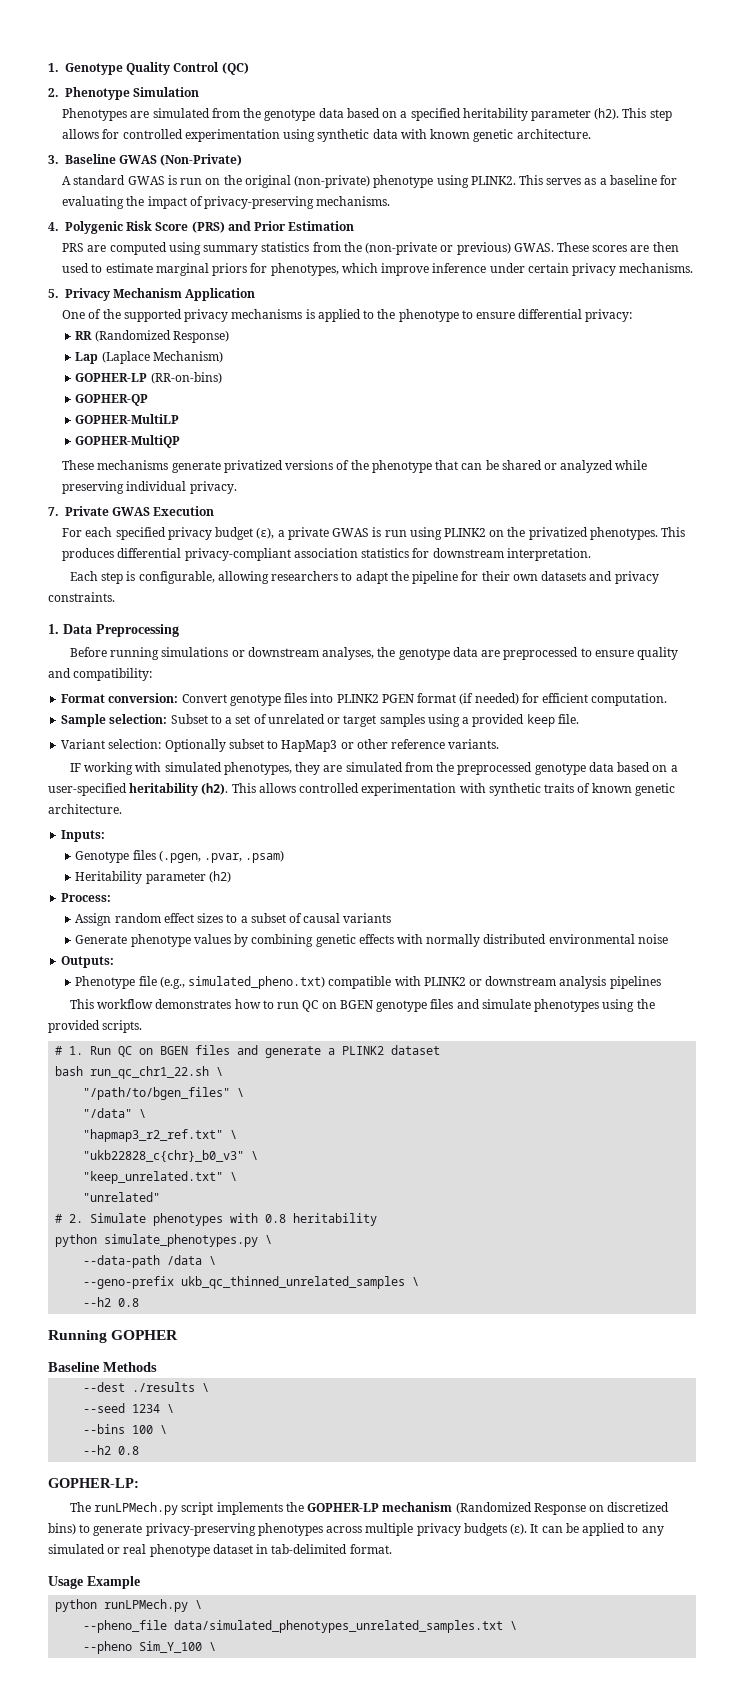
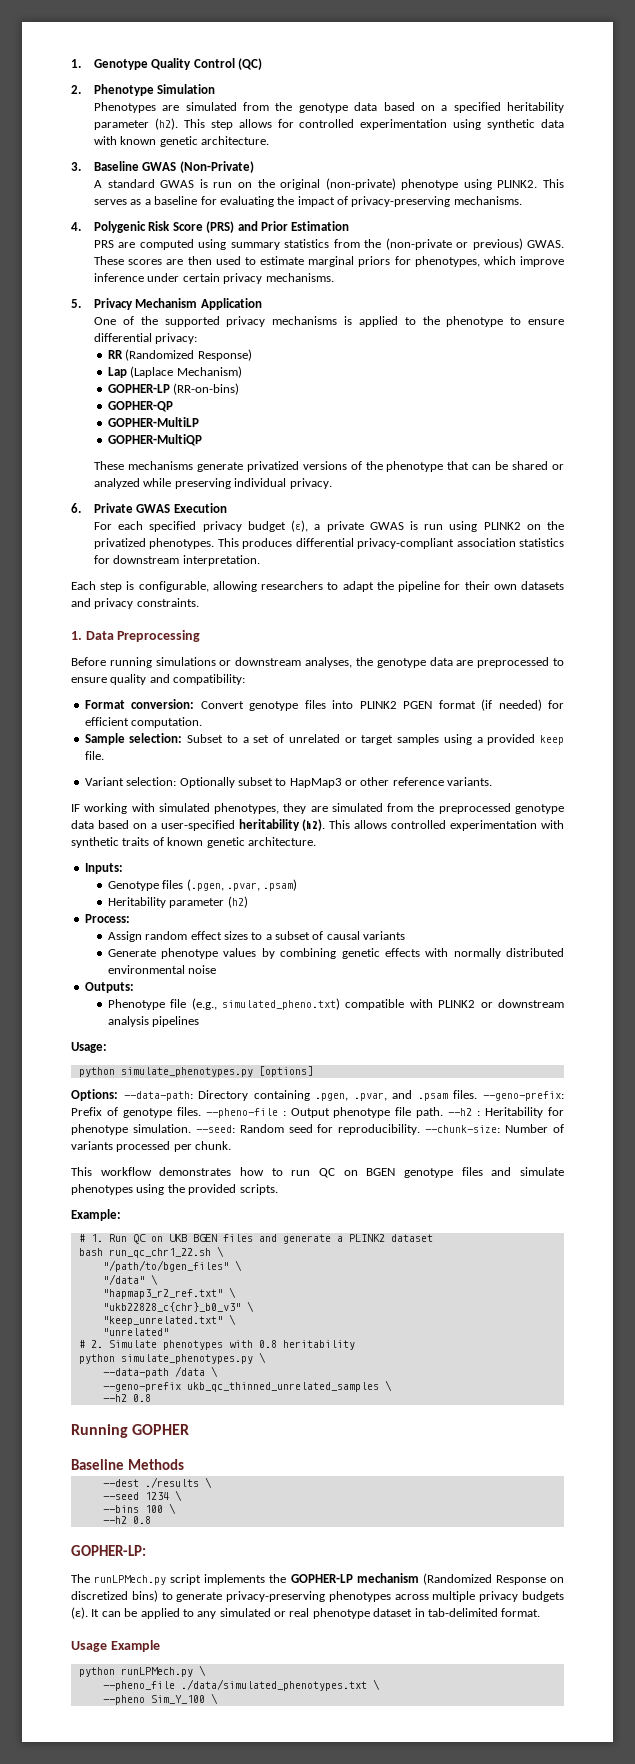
[48,507,59,516] 7. -> [71,503,81,513] 6.
(661, 982) none -> [71,1042,107,1053] [78,1066,313,1077] [71,1089,564,1101] [71,1107,564,1118] [71,1124,565,1135] [71,1141,232,1152] // Usage: // python simulate_phenotypes.py [options] // Options: --data-path: Directory containing .pgen, .pvar, and .psam files. --geno-prefix: Prefix of genotype files. --pheno-file : Output phenotype file path. --h2 : Heritability for phenotype simulation. --seed: Random seed for reproducibility. --chunk-size: Number of variants processed per chunk.
(143, 1026) none -> [71,1209,121,1221] // Example:
(154, 1051) none -> [168,1234,187,1242] UKB
[174,1620,504,1633] data/simulated_phenotypes_unrelated_samples.txt -> [180,1679,367,1691] ./data/simulated_phenotypes.txt

